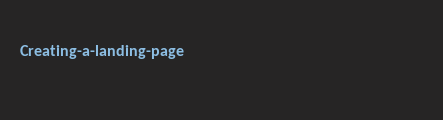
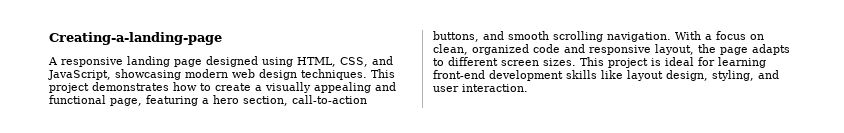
(184, 52) none -> [48,56,393,67] [48,69,395,80] [49,82,396,93] [49,95,367,106] [433,31,764,42] [433,44,790,55] [433,57,766,68] [433,70,779,81] [433,84,528,92] // A responsive landing page designed using HTML, CSS, and JavaScript, showcasing modern web design techniques. This project demonstrates how to create a visually appealing and functional page, featuring a hero section, call-to-action buttons, and smooth scrolling navigation. With a focus on clean, organized code and responsive layout, the page adapts to different screen sizes. This project is ideal for learning front-end development skills like layout design, styling, and user interaction.

